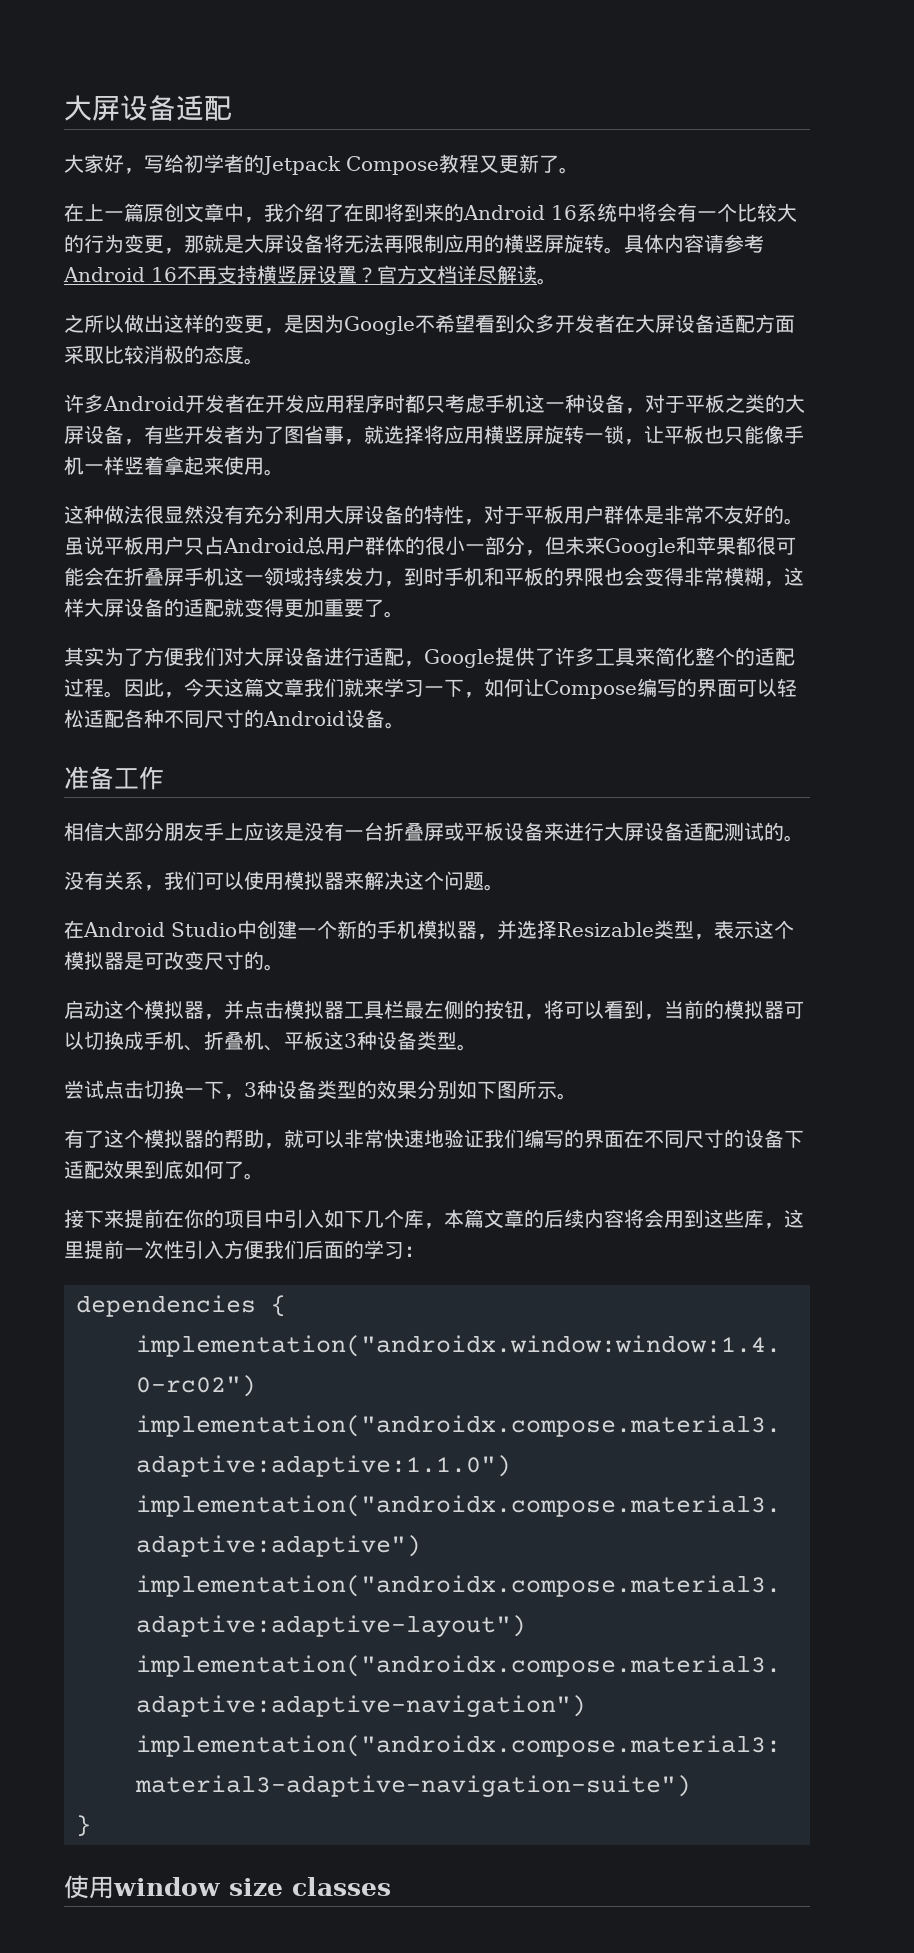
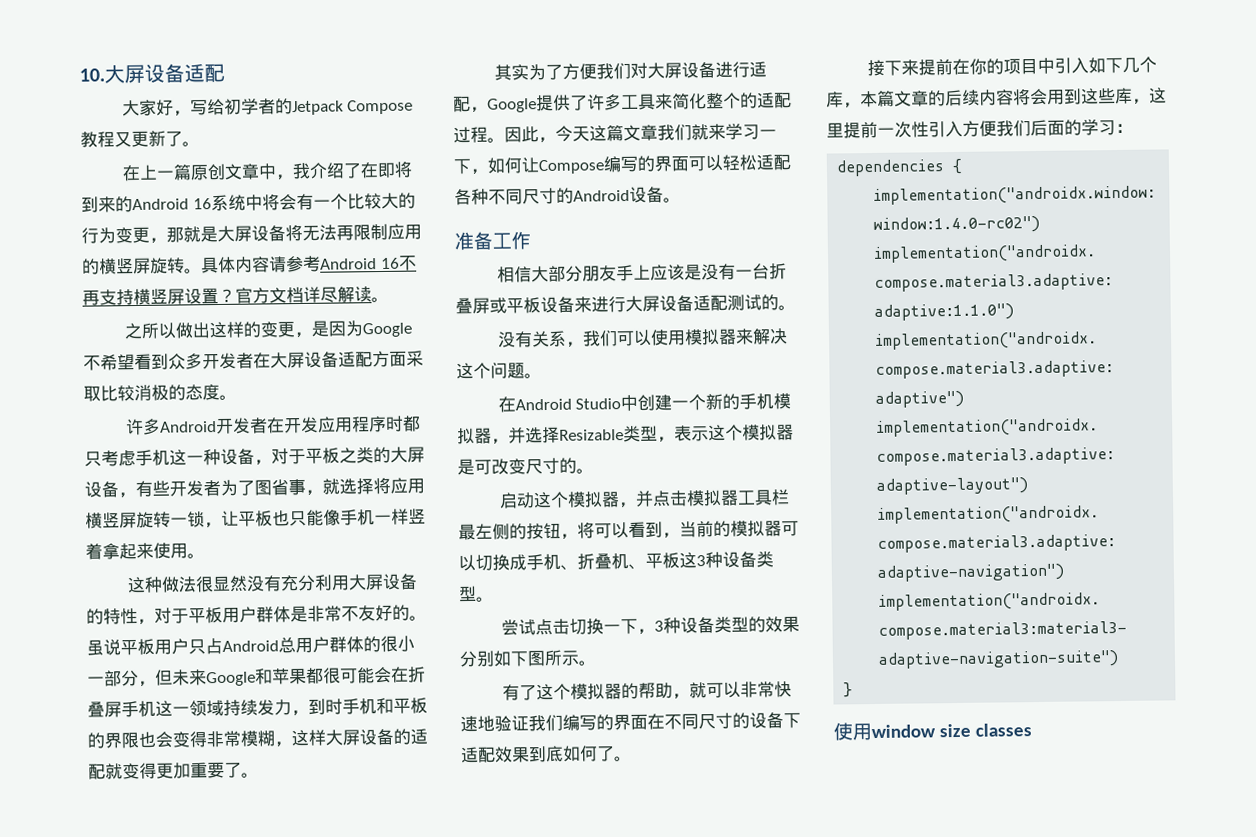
(64, 108) none -> [79,68,105,82] 10.

